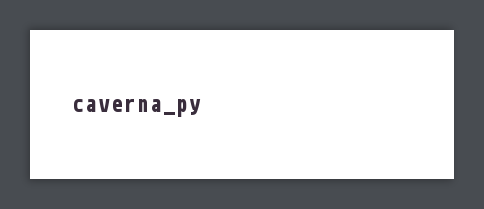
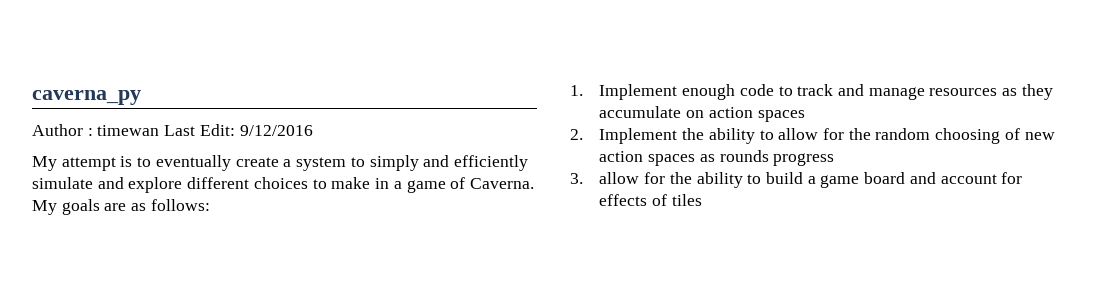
(201, 107) none -> [32,124,313,136] [32,155,528,171] [32,177,534,193] [32,199,210,215] [570,84,1053,100] [599,106,805,122] [570,128,1055,144] [599,150,835,166] [570,172,1023,188] [599,194,702,206] // Author : timewan Last Edit: 9/12/2016 // My attempt is to eventually create a system to simply and efficiently simulate and explore different choices to make in a game of Caverna. My goals are as follows: // 1. Implement enough code to track and manage resources as they accumulate on action spaces // 2. Implement the ability to allow for the random choosing of new action spaces as rounds progress // 3. allow for the ability to build a game board and account for effects of tiles

